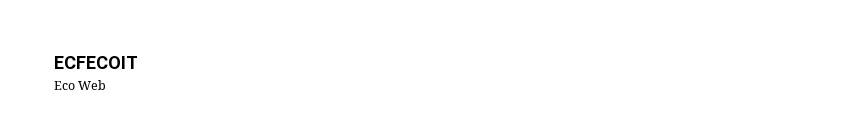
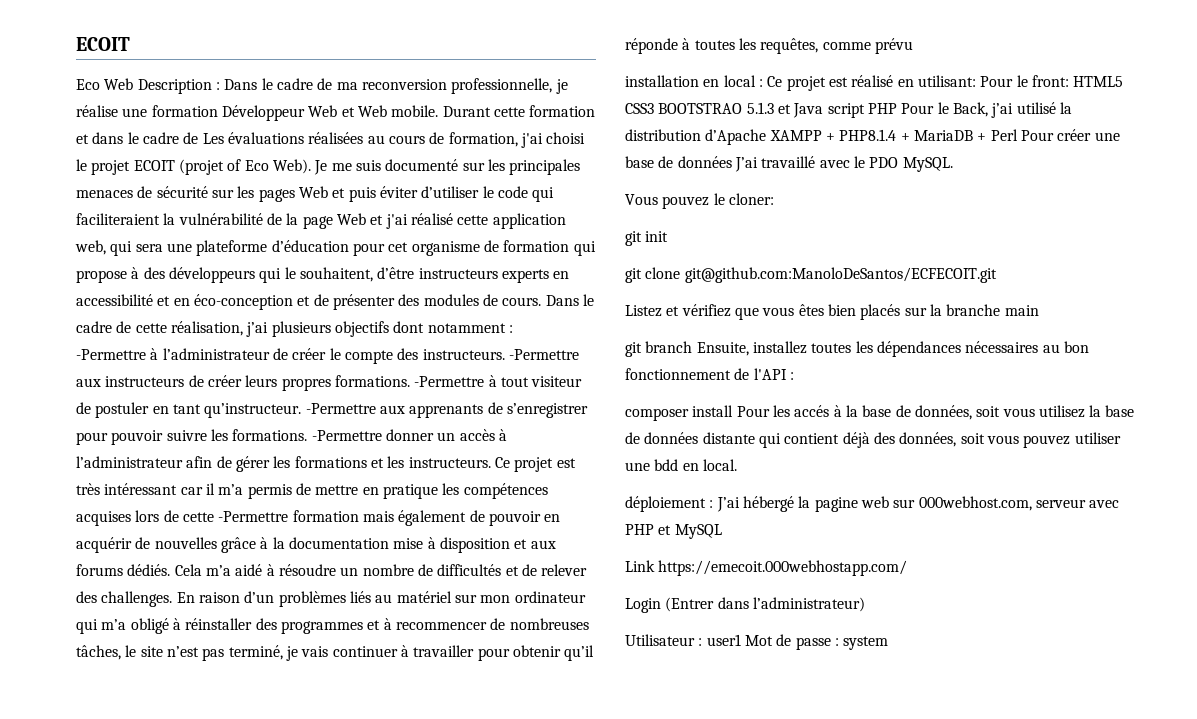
[54,56,138,69] ECFECOIT -> [76,37,130,51] ECOIT
(107, 85) none -> [137,78,568,94] [76,105,596,121] [76,132,586,148] [76,159,581,175] [76,186,555,202] [76,213,566,229] [75,240,596,256] [76,267,570,283] [76,294,594,310] [76,321,513,337] [76,348,579,364] [76,375,583,391] [76,402,588,418] [76,429,507,445] [76,456,576,472] [76,483,548,499] [76,510,561,526] [76,537,556,553] [76,564,588,576] [76,591,586,607] [76,618,589,634] [76,645,595,661] [625,38,913,54] [625,75,1124,91] [625,102,1072,118] [625,129,1120,145] [625,156,953,172] [625,193,774,209] [625,231,669,246] [625,267,997,283] [625,304,1039,320] [625,341,1089,357] [625,368,794,380] [625,405,1135,421] [625,432,1121,448] [625,459,737,471] [625,496,1120,512] [625,524,722,539] [625,560,908,576] [625,597,865,613] [625,634,889,650] Description : Dans le cadre de ma reconversion professionnelle, je réalise une formation Développeur Web et Web mobile. Durant cette formation et dans le cadre de Les évaluations réalisées au cours de formation, j'ai choisi le projet ECOIT (projet of Eco Web). Je me suis documenté sur les principales menaces de sécurité sur les pages Web et puis éviter d’utiliser le code qui faciliteraient la vulnérabilité de la page Web et j'ai réalisé cette application web, qui sera une plateforme d’éducation pour cet organisme de formation qui propose à des développeurs qui le souhaitent, d’être instructeurs experts en accessibilité et en éco-conception et de présenter des modules de cours. Dans le cadre de cette réalisation, j’ai plusieurs objectifs dont notamment : // -Permettre à l’administrateur de créer le compte des instructeurs. -Permettre aux instructeurs de créer leurs propres formations. -Permettre à tout visiteur de postuler en tant qu’instructeur. -Permettre aux apprenants de s’enregistrer pour pouvoir suivre les formations. -Permettre donner un accès à l’administrateur afin de gérer les formations et les instructeurs. Ce projet est très intéressant car il m’a permis de mettre en pratique les compétences acquises lors de cette -Permettre formation mais également de pouvoir en acquérir de nouvelles grâce à la documentation mise à disposition et aux forums dédiés. Cela m’a aidé à résoudre un nombre de difficultés et de relever des challenges. En raison d’un problèmes liés au matériel sur mon ordinateur qui m’a obligé à réinstaller des programmes et à recommencer de nombreuses tâches, le site n’est pas terminé, je vais continuer à travailler pour obtenir qu’il réponde à toutes les requêtes, comme prévu // installation en local : Ce projet est réalisé en utilisant: Pour le front: HTML5 CSS3 BOOTSTRAO 5.1.3 et Java script PHP Pour le Back, j’ai utilisé la distribution d’Apache XAMPP + PHP8.1.4 + MariaDB + Perl Pour créer une base de données J’ai travaillé avec le PDO MySQL. // Vous pouvez le cloner: // git init // git clone git@github.com:ManoloDeSantos/ECFECOIT.git // Listez et vérifiez que vous êtes bien placés sur la branche main // git branch Ensuite, installez toutes les dépendances nécessaires au bon fonctionnement de l'API : // composer install Pour les accés à la base de données, soit vous utilisez la base de données distante qui contient déjà des données, soit vous pouvez utiliser une bdd en local. // déploiement : J’ai hébergé la pagine web sur 000webhost.com, serveur avec PHP et MySQL // Link https://emecoit.000webhostapp.com/ // Login (Entrer dans l’administrateur) // Utilisateur : user1 Mot de passe : system

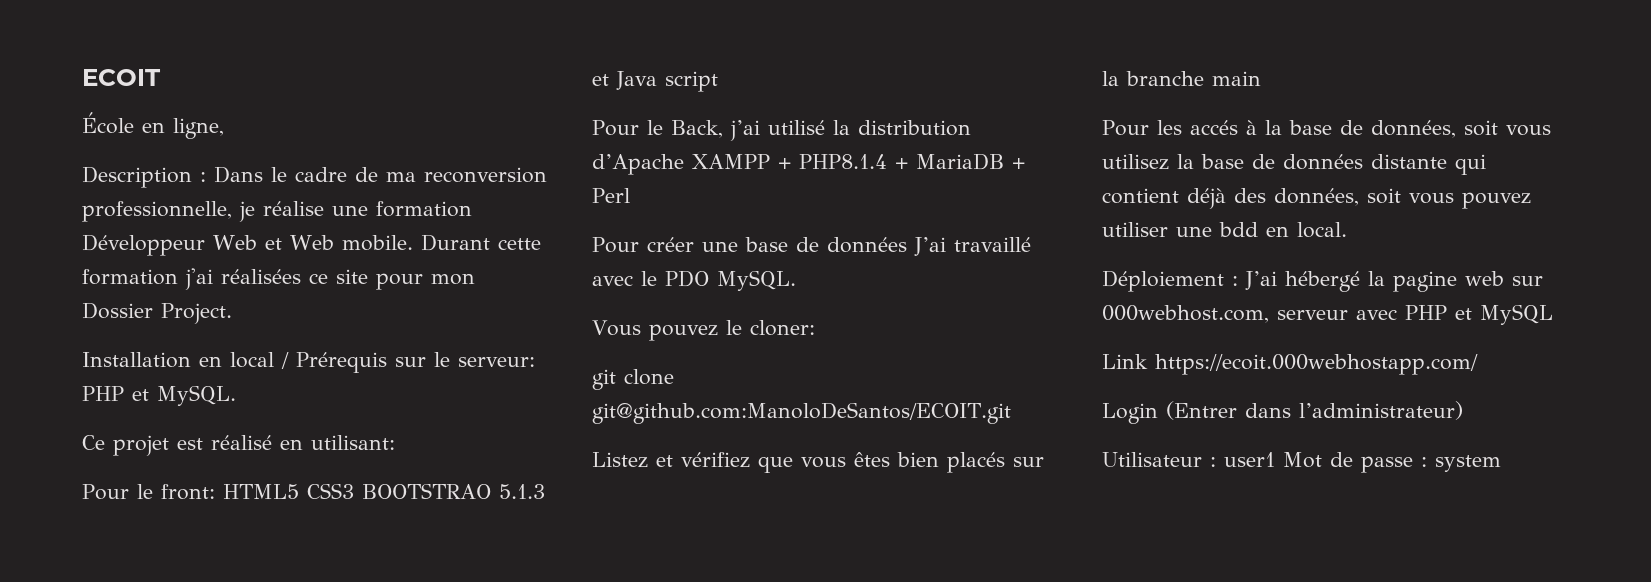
[76,78,134,90] Eco Web -> [82,112,224,139] École en ligne, //
[76,132,586,148] [76,159,581,175] [76,186,555,202] [76,213,566,229] [75,240,596,256] [76,267,570,283] [76,294,594,310] [76,321,513,337] [76,348,579,364] [76,375,583,391] [76,402,588,418] [76,429,507,445] [76,456,576,472] [76,483,548,499] [76,510,561,526] [76,537,556,553] [76,564,588,576] [76,591,586,607] [76,618,589,634] [76,645,595,661] [625,38,913,54] [625,75,763,87] et dans le cadre de Les évaluations réalisées au cours de formation, j'ai choisi le projet ECOIT (projet of Eco Web). Je me suis documenté sur les principales menaces de sécurité sur les pages Web et puis éviter d’utiliser le code qui faciliteraient la vulnérabilité de la page Web et j'ai réalisé cette application web, qui sera une plateforme d’éducation pour cet organisme de formation qui propose à des développeurs qui le souhaitent, d’être instructeurs experts en accessibilité et en éco-conception et de présenter des modules de cours. Dans le cadre de cette réalisation, j’ai plusieurs objectifs dont notamment : // -Permettre à l’administrateur de créer le compte des instructeurs. -Permettre aux instructeurs de créer leurs propres formations. -Permettre à tout visiteur de postuler en tant qu’instructeur. -Permettre aux apprenants de s’enregistrer pour pouvoir suivre les formations. -Permettre donner un accès à l’administrateur afin de gérer les formations et les instructeurs. Ce projet est très intéressant car il m’a permis de mettre en pratique les compétences acquises lors de cette -Permettre formation mais également de pouvoir en acquérir de nouvelles grâce à la documentation mise à disposition et aux forums dédiés. Cela m’a aidé à résoudre un nombre de difficultés et de relever des challenges. En raison d’un problèmes liés au matériel sur mon ordinateur qui m’a obligé à réinstaller des programmes et à recommencer de nombreuses tâches, le site n’est pas terminé, je vais continuer à travailler pour obtenir qu’il réponde à toutes les requêtes, comme prévu // installation en local : -> [185,268,475,290] [82,302,232,324] [82,352,535,373] [82,385,236,406] j'ai réalisées ce site pour mon Dossier Project. // Installation en local / Prérequis sur le serveur: PHP et MySQL. //
(976, 81) none -> (395, 442) //
[867,103,897,114] PHP -> (718, 81) //
(1018, 135) none -> (630, 195) //
[625,231,669,246] // git init -> (815, 328) none
[684,267,997,283] git@github.com:ManoloDeSantos/ECFECOIT.git -> [592,402,1011,424] git@github.com:ManoloDeSantos/ECOIT.git
[625,341,1089,357] [625,368,794,380] [625,405,734,421] git branch Ensuite, installez toutes les dépendances nécessaires au bon fonctionnement de l'API : // composer install -> (1261, 78) none
[625,496,706,512] déploiement -> [1102,270,1224,292] Déploiement
[658,560,908,576] https://emecoit.000webhostapp.com/ -> [1155,354,1478,375] https://ecoit.000webhostapp.com/

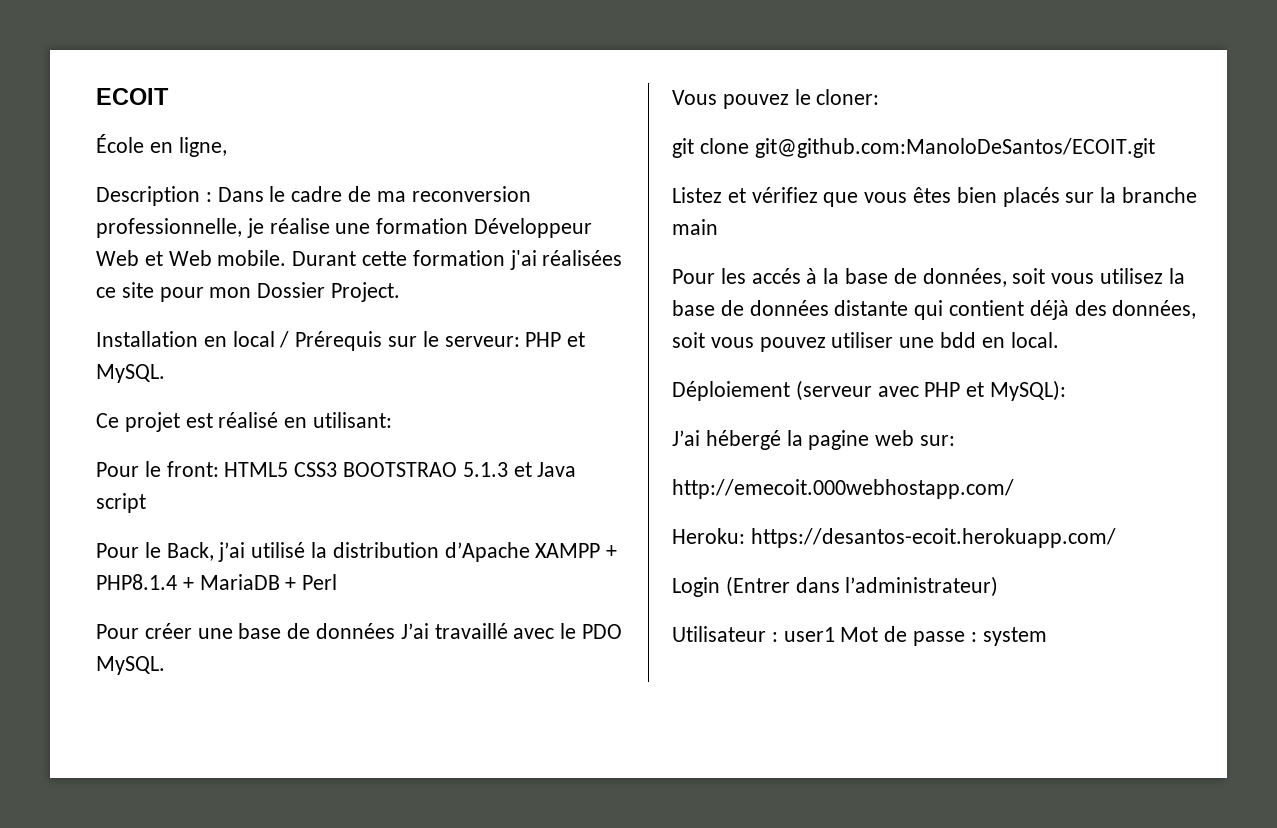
[1232,276,1238,286] : -> [795,380,1067,401] (serveur avec PHP et MySQL): //
[1512,276,1543,286] [1102,304,1553,325] [1102,354,1478,375] sur 000webhost.com, serveur avec PHP et MySQL // Link https://ecoit.000webhostapp.com/ -> [920,435,956,446] [672,479,1014,499] [672,528,1116,548] sur: // http://emecoit.000webhostapp.com/ // Heroku: https://desantos-ecoit.herokuapp.com/

